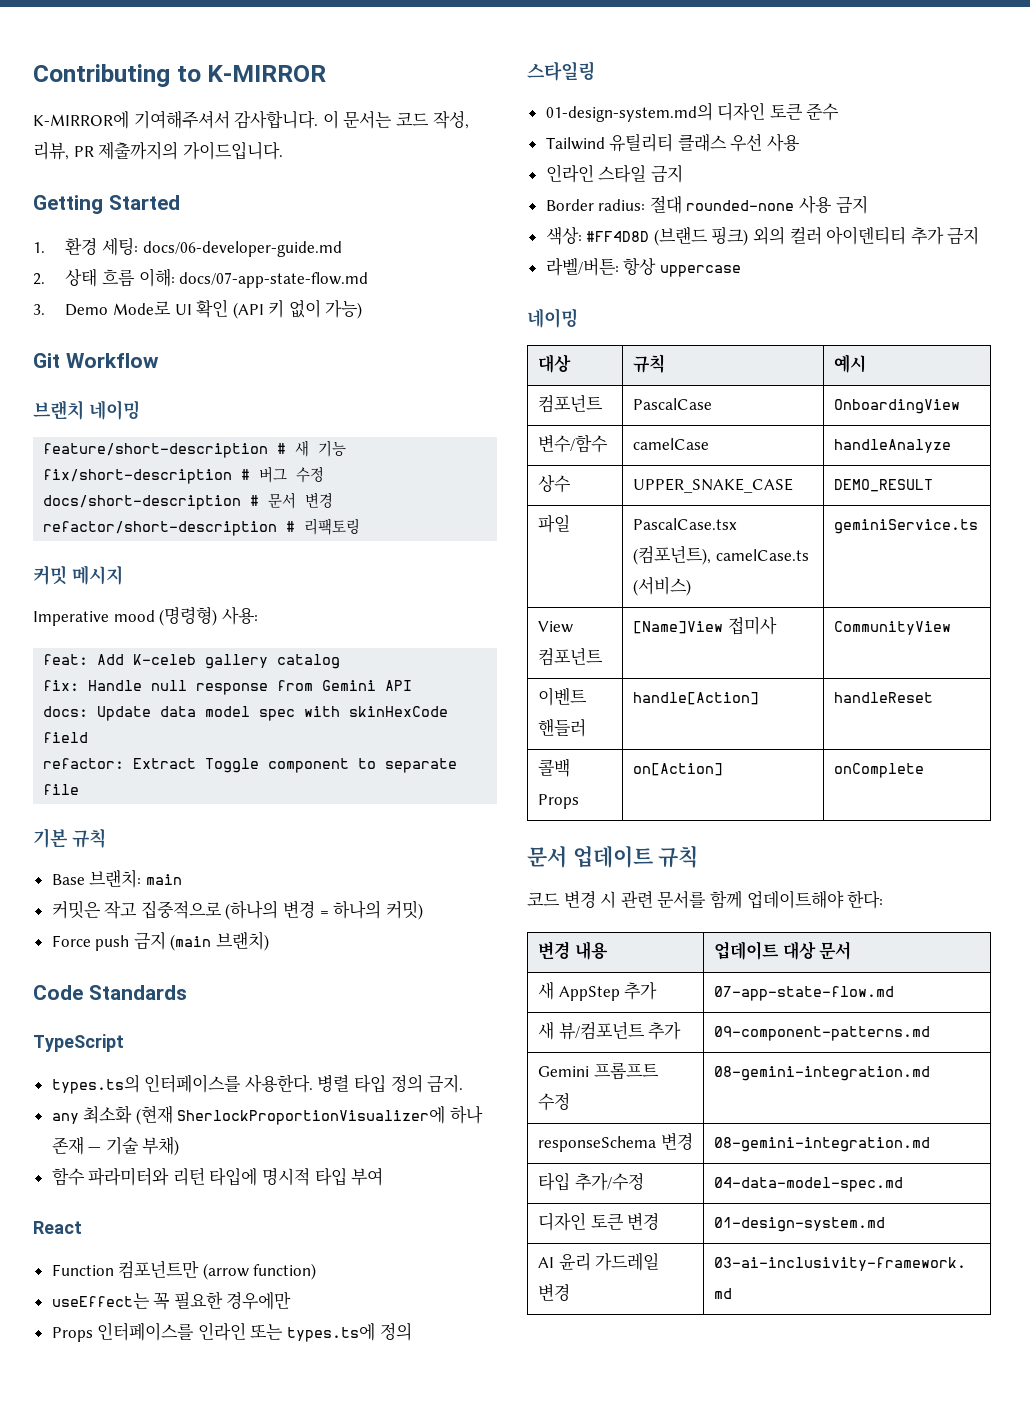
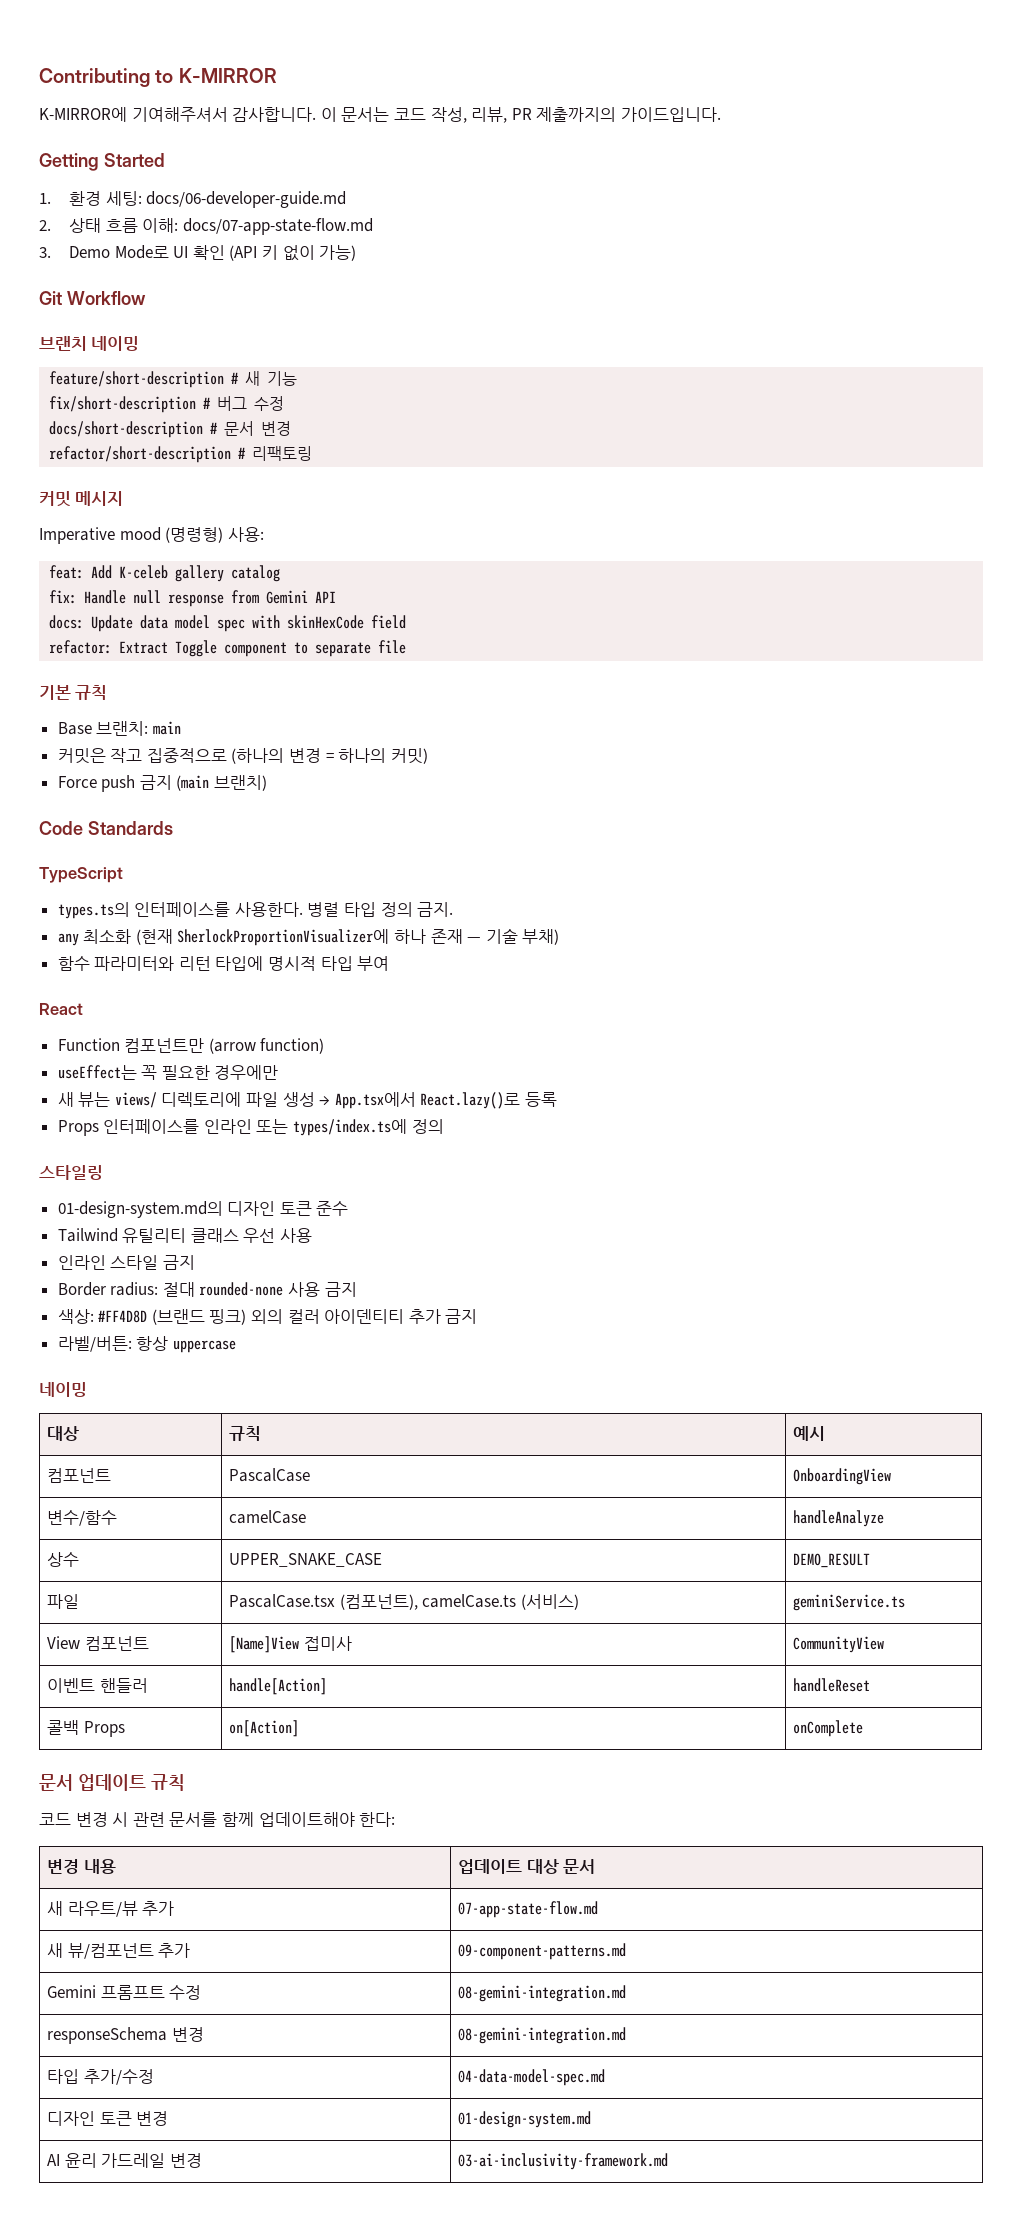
(292, 1300) none -> [57,1092,558,1109] // 새 뷰는 views/ 디렉토리에 파일 생성 → App.tsx에서 React.lazy()로 등록
[287,1323,376,1342] types.ts에 -> [293,1119,408,1136] types/index.ts에
[558,986,620,1001] AppStep -> [67,1901,138,1917] 라우트/뷰

